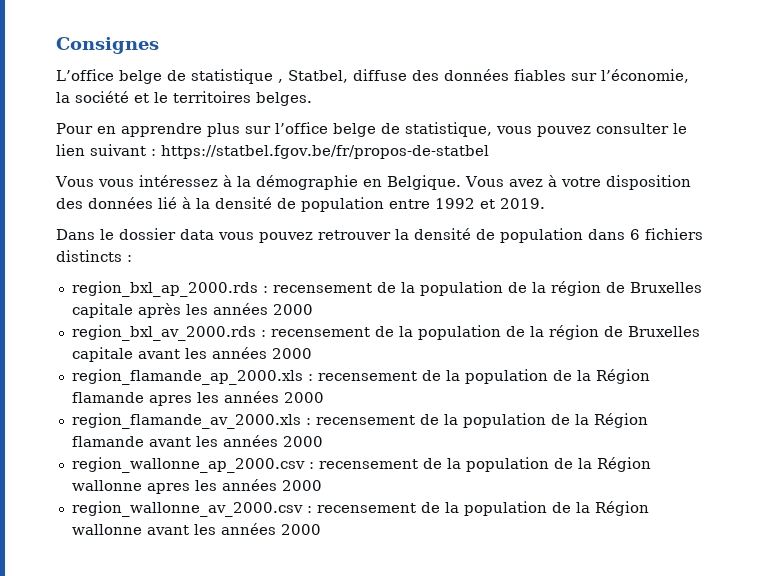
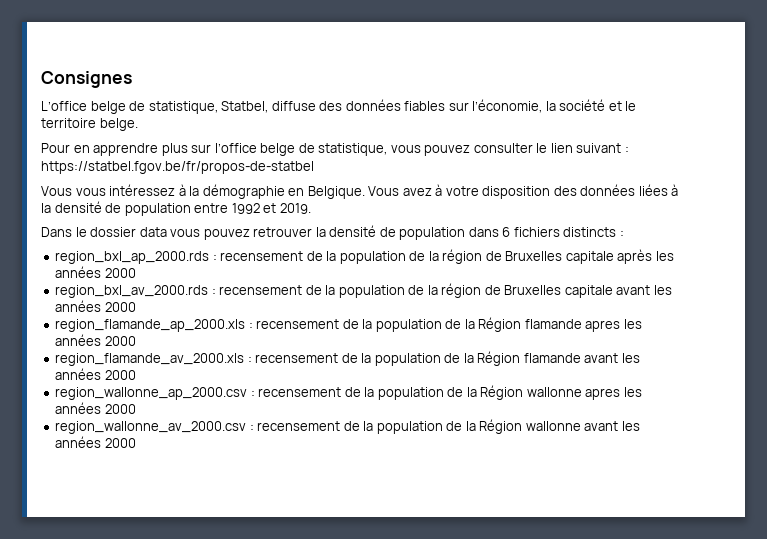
[190,69,283,84] statistique , -> [148,101,218,114] statistique,
[173,91,312,106] territoires belges. -> [41,118,138,131] territoire belge.
[158,197,177,209] lié -> [638,184,668,196] liées

